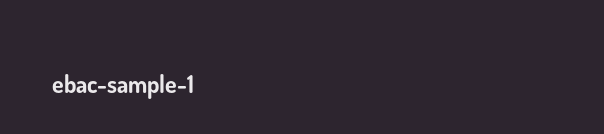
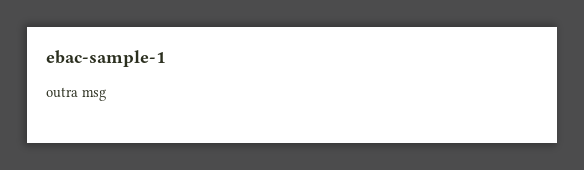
(194, 86) none -> [46,87,106,101] // outra msg

